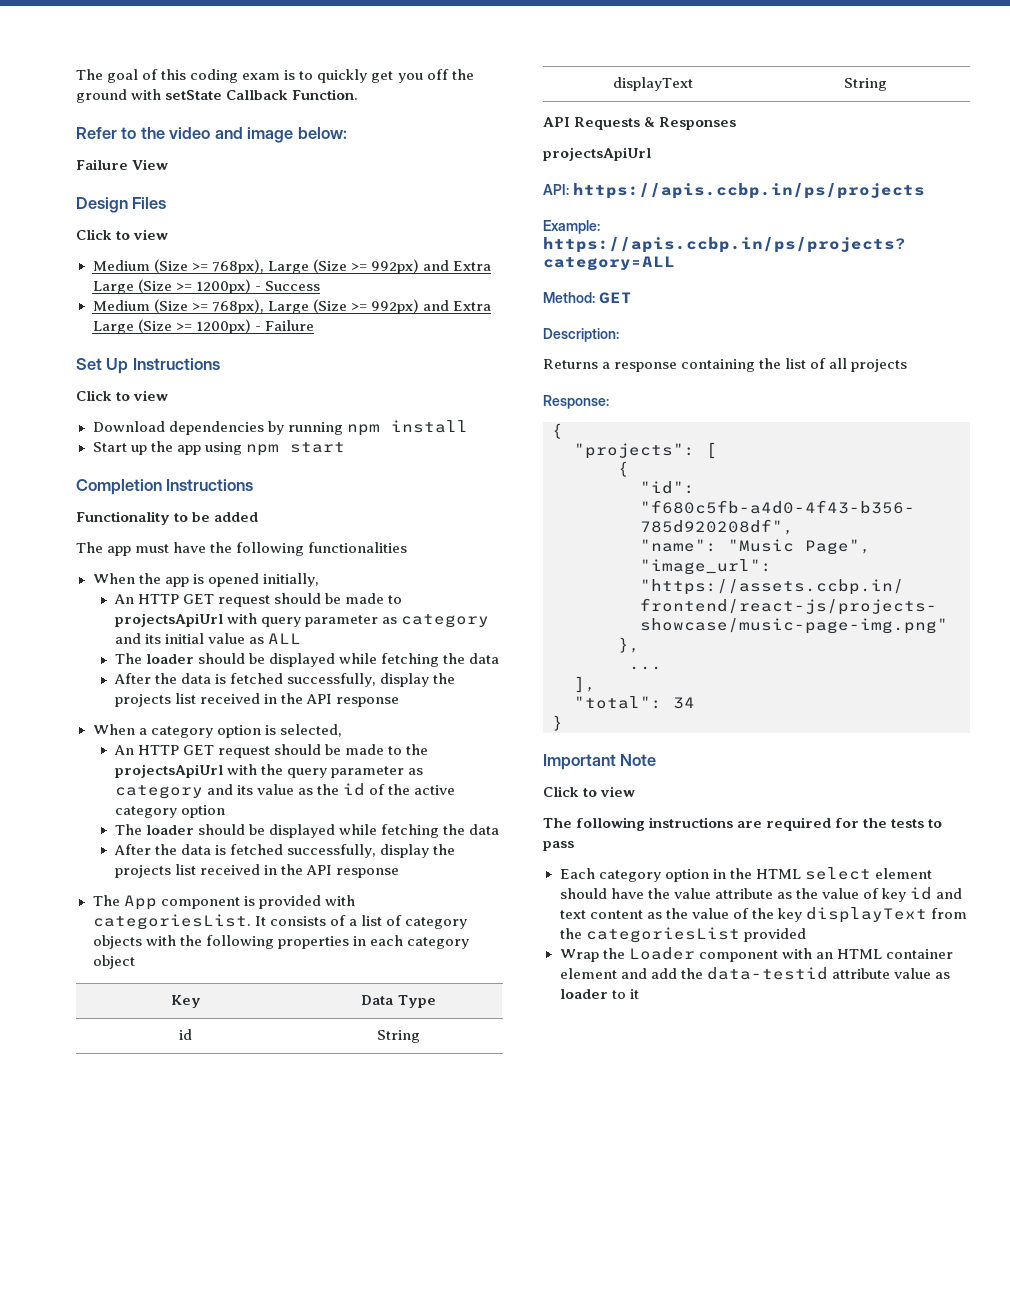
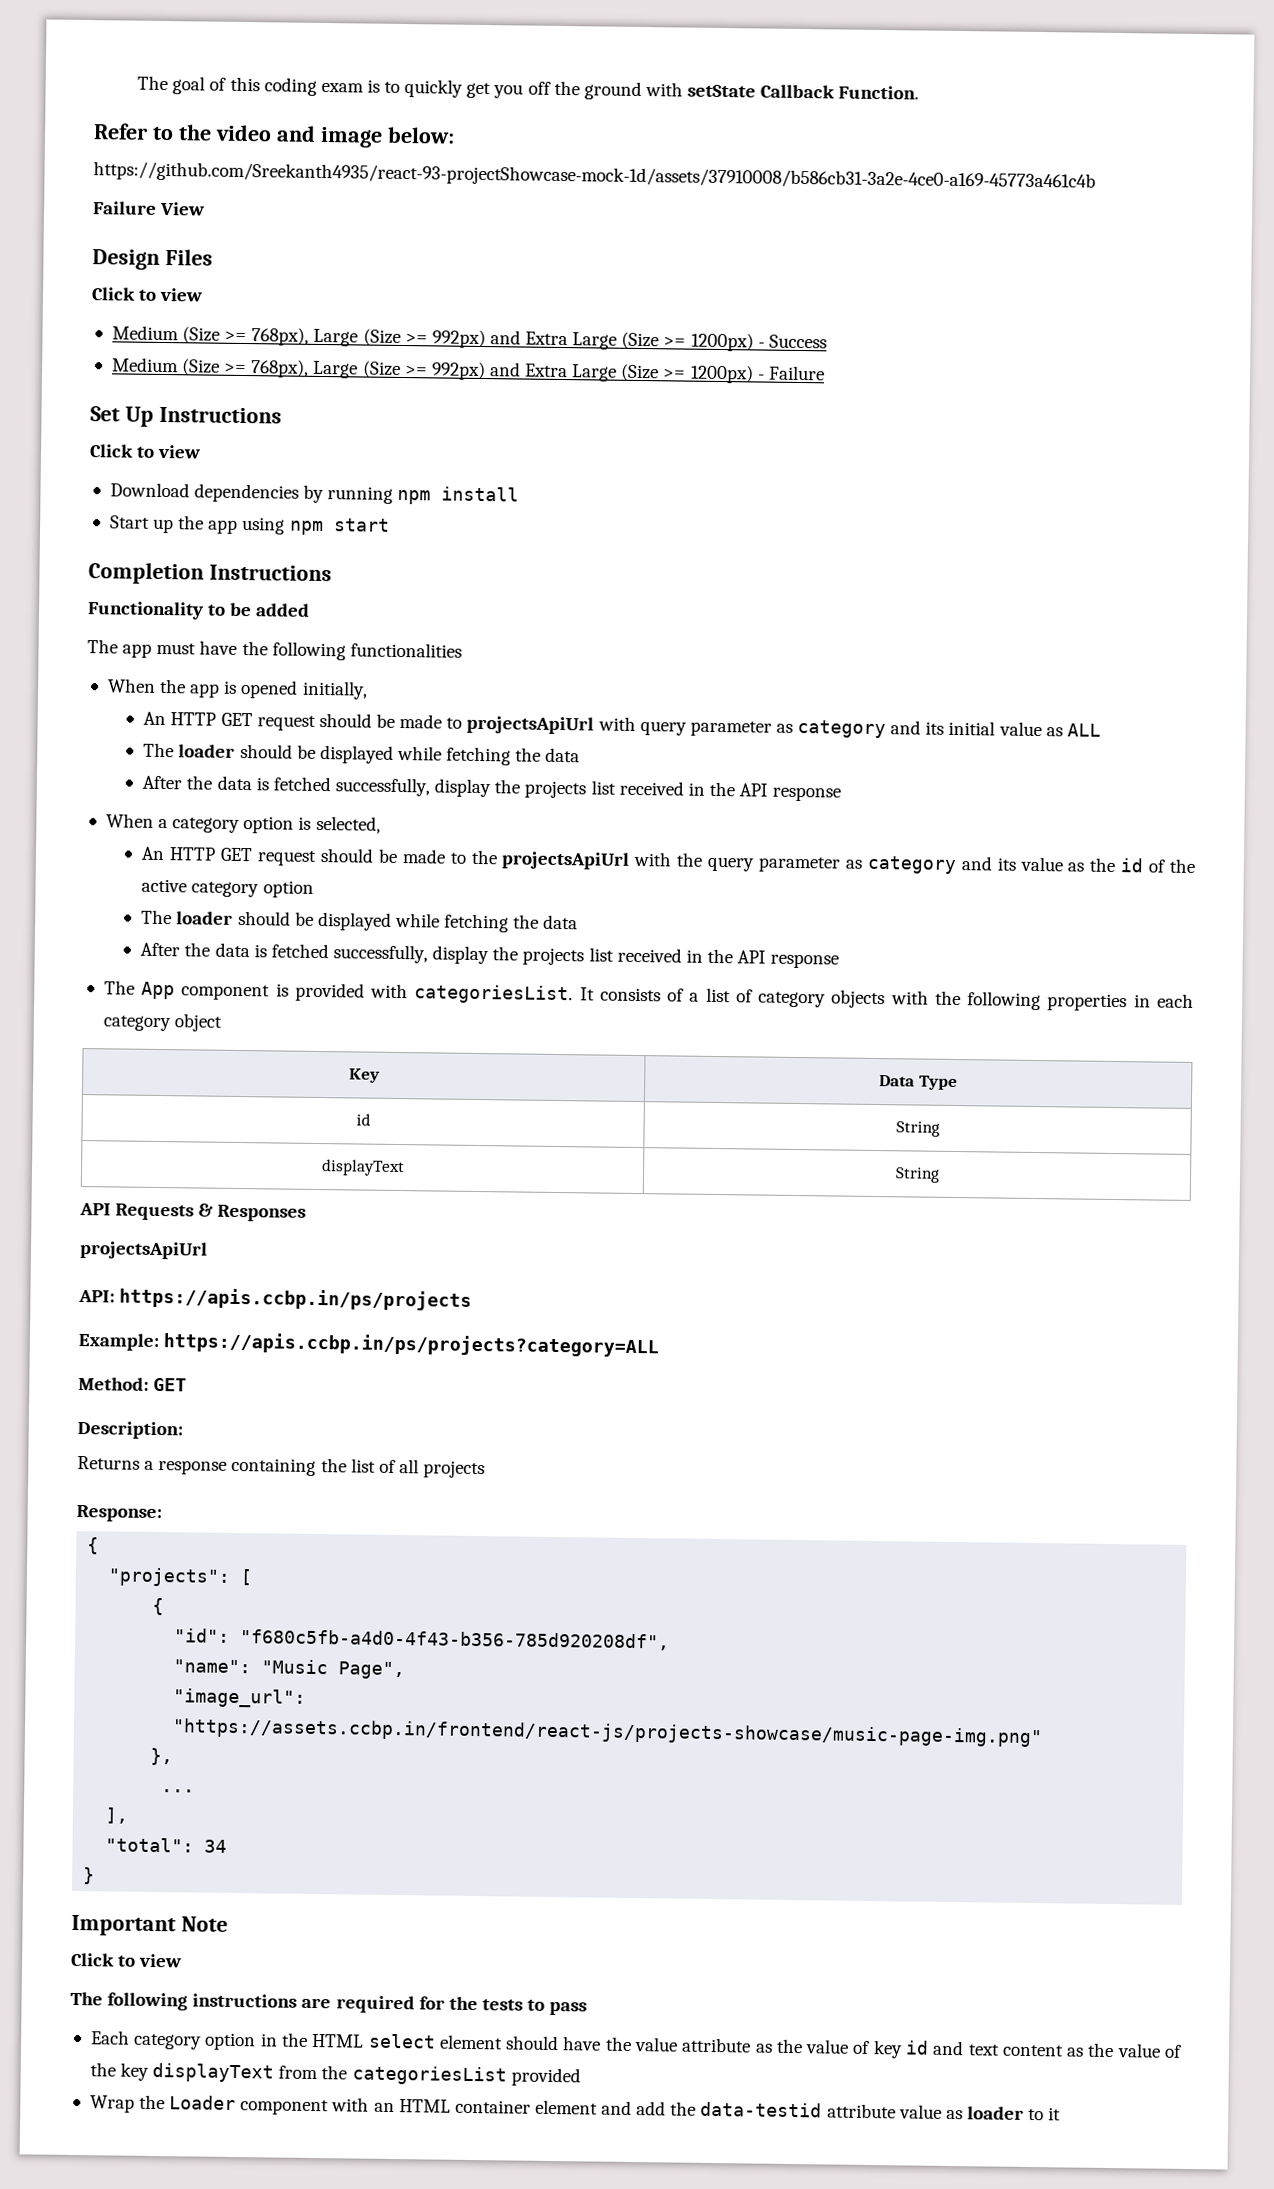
(347, 133) none -> [93,161,1096,192] // https://github.com/Sreekanth4935/react-93-projectShowcase-mock-1d/assets/37910008/b586cb31-3a2e-4ce0-a169-45773a461c4b

